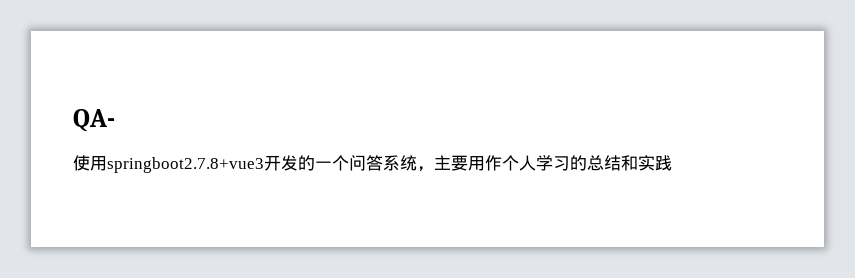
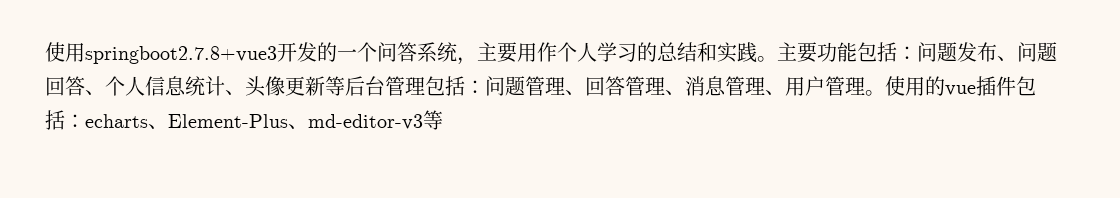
[73,109,115,132] QA- // -> (45, 52) none
(672, 163) none -> [757,42,1057,63] [45,76,1036,97] [45,110,443,130] 。主要功能包括：问题发布、问题回答、个人信息统计、头像更新等后台管理包括：问题管理、回答管理、消息管理、用户管理。使用的vue插件包括：echarts、Element-Plus、md-editor-v3等

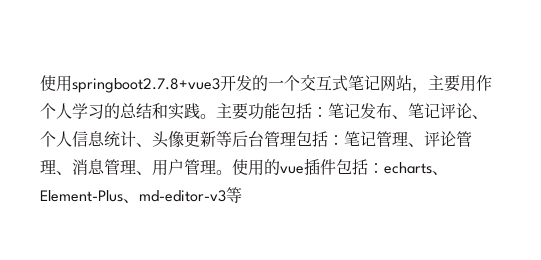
[377,42,457,62] 问答系统 -> [300,74,412,92] 交互式笔记网站
[917,42,1057,62] [45,76,85,96] 问题发布、问题回答 -> [328,103,472,119] 笔记发布、笔记评论
[485,76,625,96] 问题管理、回答 -> [344,131,456,147] 笔记管理、评论

